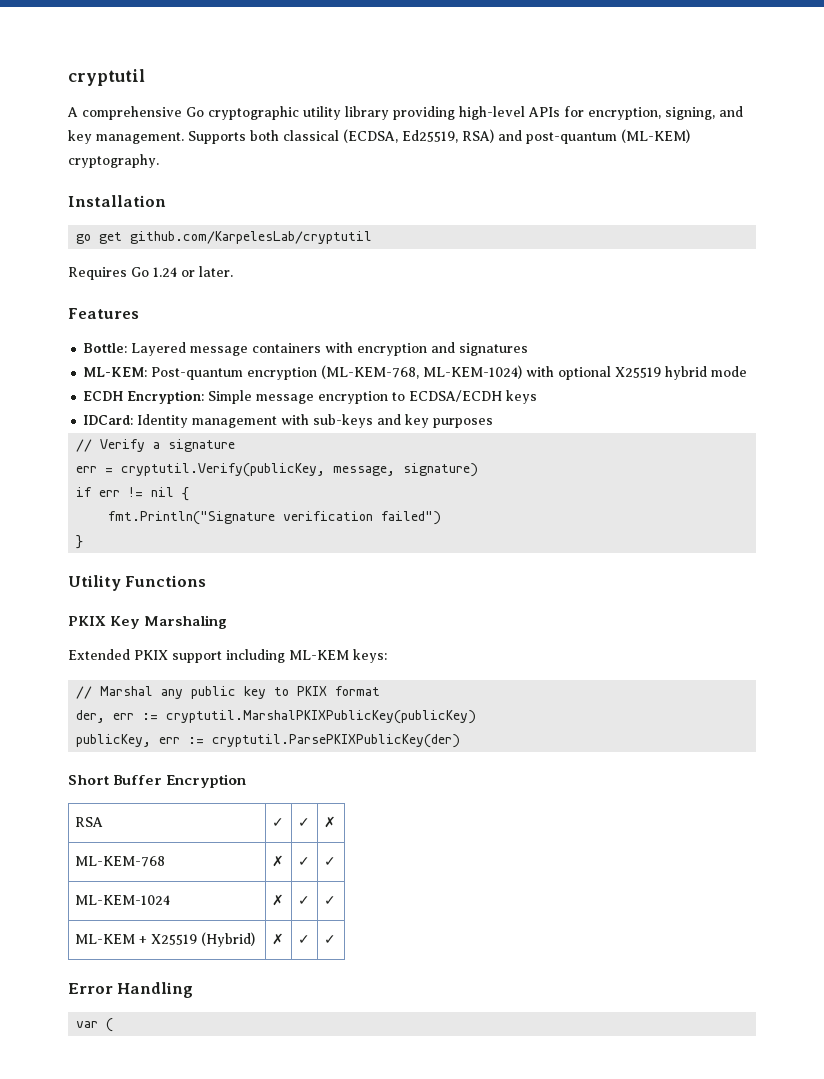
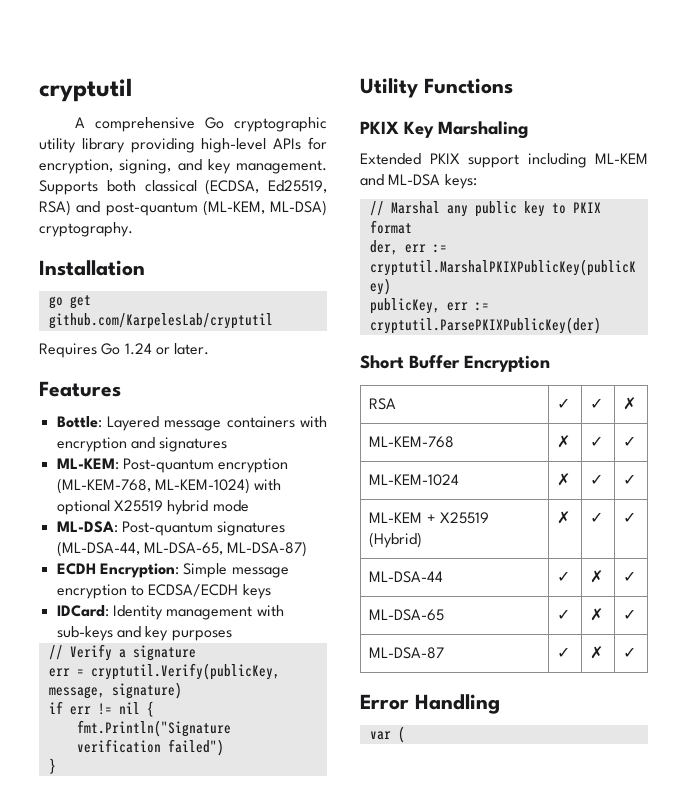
[621,129,690,143] (ML-KEM) -> [202,200,327,216] (ML-KEM, ML-DSA)
(748, 371) none -> [56,521,286,536] [56,541,308,557] // ML-DSA: Post-quantum signatures (ML-DSA-44, ML-DSA-65, ML-DSA-87)
(349, 655) none -> [360,174,441,186] and ML-DSA
(336, 939) none -> [369,571,444,583] [557,571,571,582] [590,570,604,583] [623,571,637,582] [369,609,445,621] [557,609,571,620] [590,608,604,621] [623,609,637,620] [369,647,445,659] [557,647,571,658] [590,646,604,659] [623,647,637,658] // ML-DSA-44 | ✓ | ✗ | ✓ // ML-DSA-65 | ✓ | ✗ | ✓ // ML-DSA-87 | ✓ | ✗ | ✓

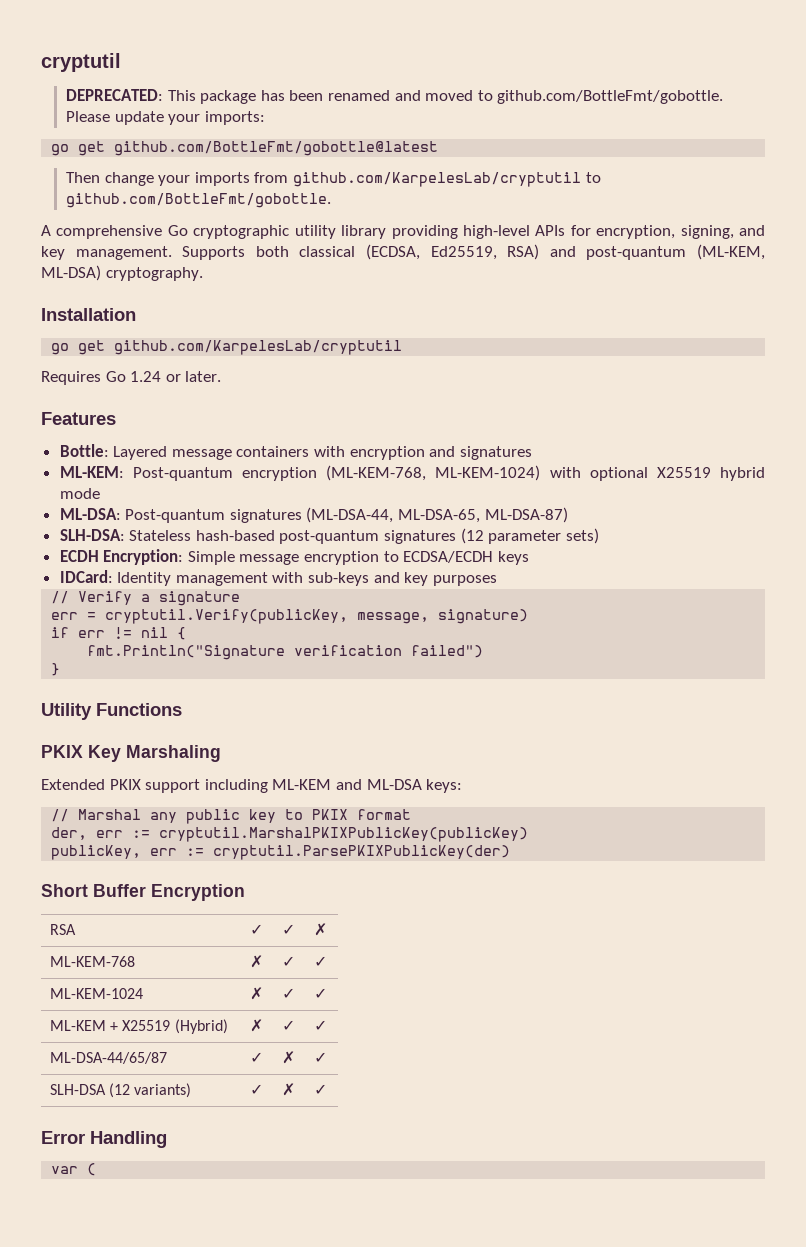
(132, 90) none -> [66,89,724,104] [66,111,265,125] [51,141,439,156] [66,172,601,187] [66,193,332,208] // DEPRECATED: This package has been renamed and moved to github.com/BottleFmt/gobottle. Please update your imports: // go get github.com/BottleFmt/gobottle@latest // Then change your imports from github.com/KarpelesLab/cryptutil to github.com/BottleFmt/gobottle.
(308, 549) none -> [59,528,599,544] // SLH-DSA: Stateless hash-based post-quantum signatures (12 parameter sets)
[369,571,444,583] [557,571,571,582] [590,570,604,583] [623,571,637,582] [369,609,445,621] [557,609,571,620] [590,608,604,621] [623,609,637,620] [369,647,445,659] ML-DSA-44 | ✓ | ✗ | ✓ // ML-DSA-65 | ✓ | ✗ | ✓ // ML-DSA-87 -> [50,1052,168,1064] [250,1052,264,1063] [282,1051,296,1064] [314,1052,328,1063] [50,1083,192,1098] ML-DSA-44/65/87 | ✓ | ✗ | ✓ // SLH-DSA (12 variants)

